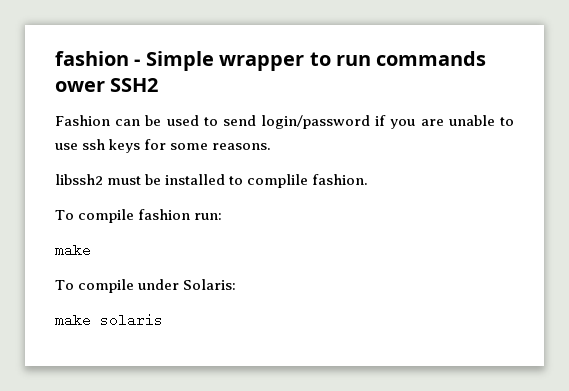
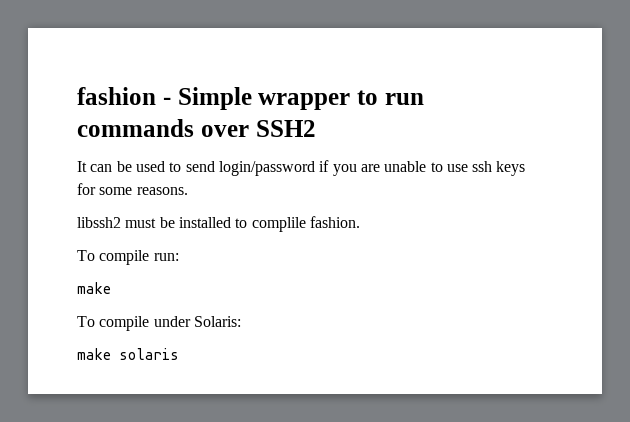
[55,81,105,92] ower -> [200,125,249,137] over
[55,115,110,126] Fashion -> [77,161,87,172] It
[138,209,191,220] fashion -> (150, 257) none

